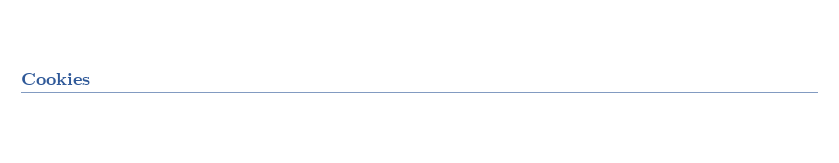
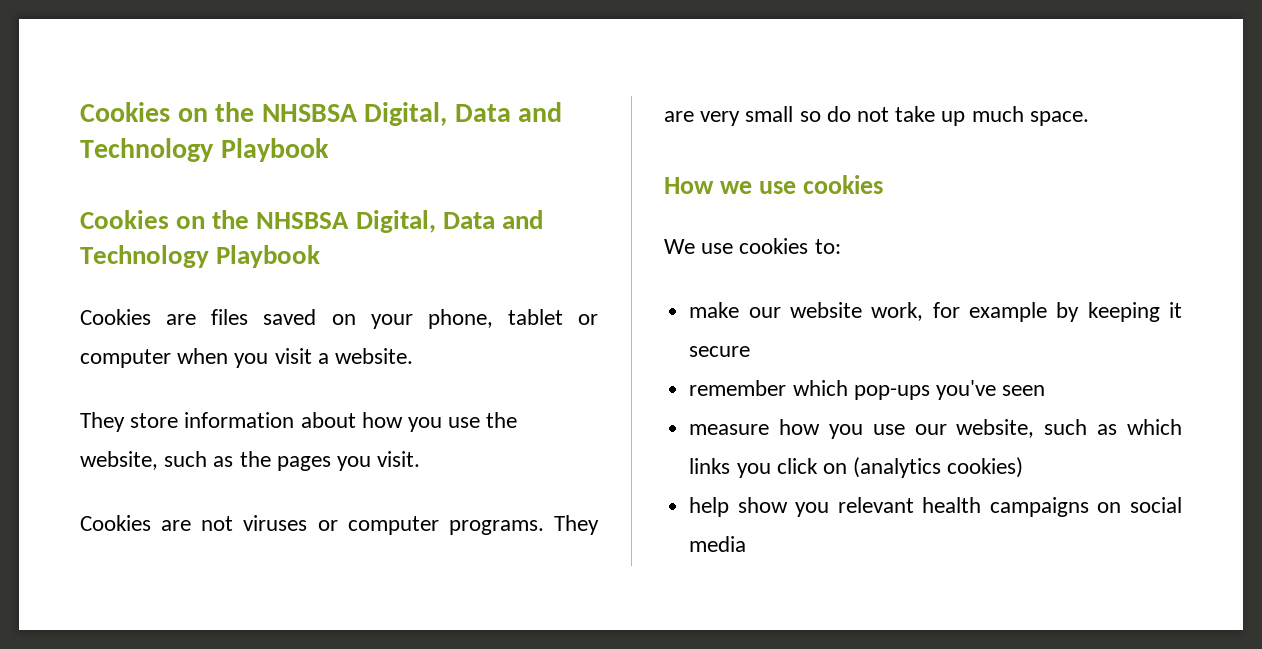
[21,73,90,85] Cookies -> [80,102,563,126] [80,138,329,162] [80,210,543,233] [80,245,321,268] [80,309,598,329] [80,348,414,368] [80,412,518,432] [80,451,421,471] [80,515,599,535] [664,106,1089,126] [664,175,883,194] [664,238,841,254] [689,302,1182,322] [689,346,751,357] [689,380,1046,400] [689,419,1182,439] [689,457,1024,478] [689,497,1182,517] [689,536,747,552] Cookies on the NHSBSA Digital, Data and Technology Playbook // Cookies on the NHSBSA Digital, Data and Technology Playbook // Cookies are files saved on your phone, tablet or computer when you visit a website. // They store information about how you use the website, such as the pages you visit. // Cookies are not viruses or computer programs. They are very small so do not take up much space. // How we use cookies // We use cookies to: // make our website work, for example by keeping it secure // remember which pop-ups you've seen // measure how you use our website, such as which links you click on (analytics cookies) // help show you relevant health campaigns on social media

